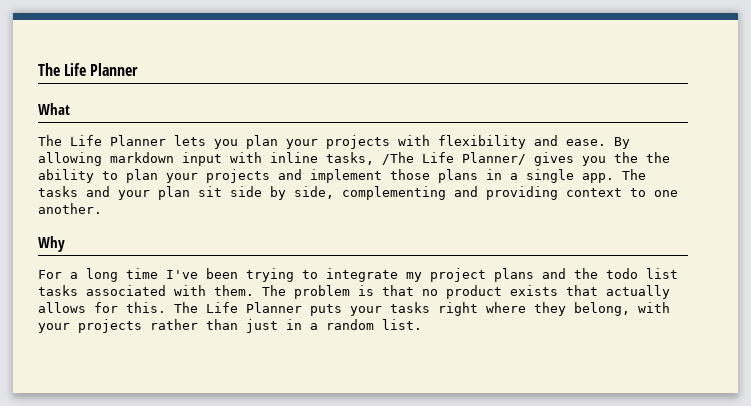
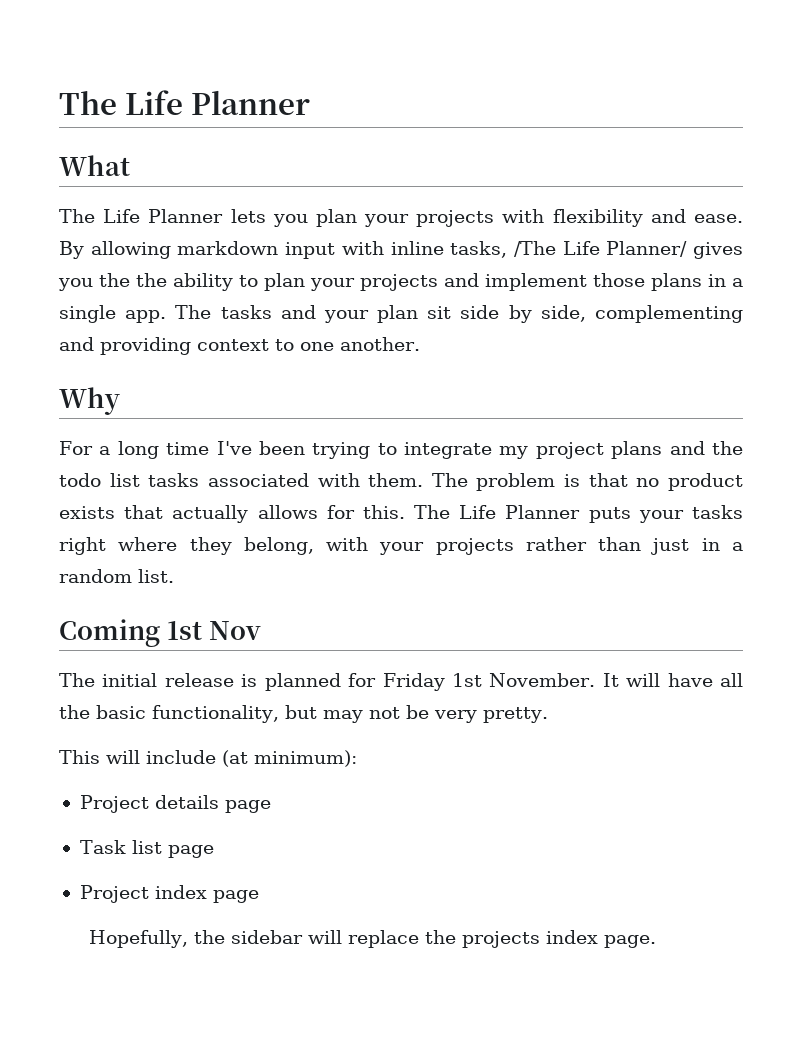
(422, 324) none -> [59,619,261,647] [59,673,744,691] [59,705,548,723] [59,750,357,767] [79,795,271,813] [79,840,214,858] [79,885,259,903] [88,930,656,948] // Coming 1st Nov // The initial release is planned for Friday 1st November. It will have all the basic functionality, but may not be very pretty. // This will include (at minimum): // Project details page // Task list page // Project index page // Hopefully, the sidebar will replace the projects index page.

